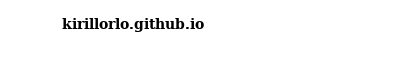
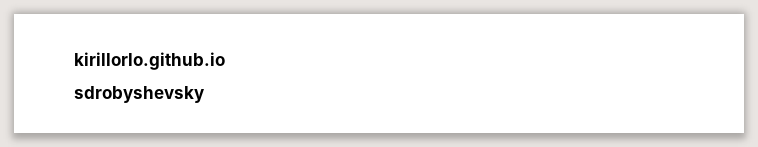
(204, 25) none -> [74,86,204,103] // sdrobyshevsky

